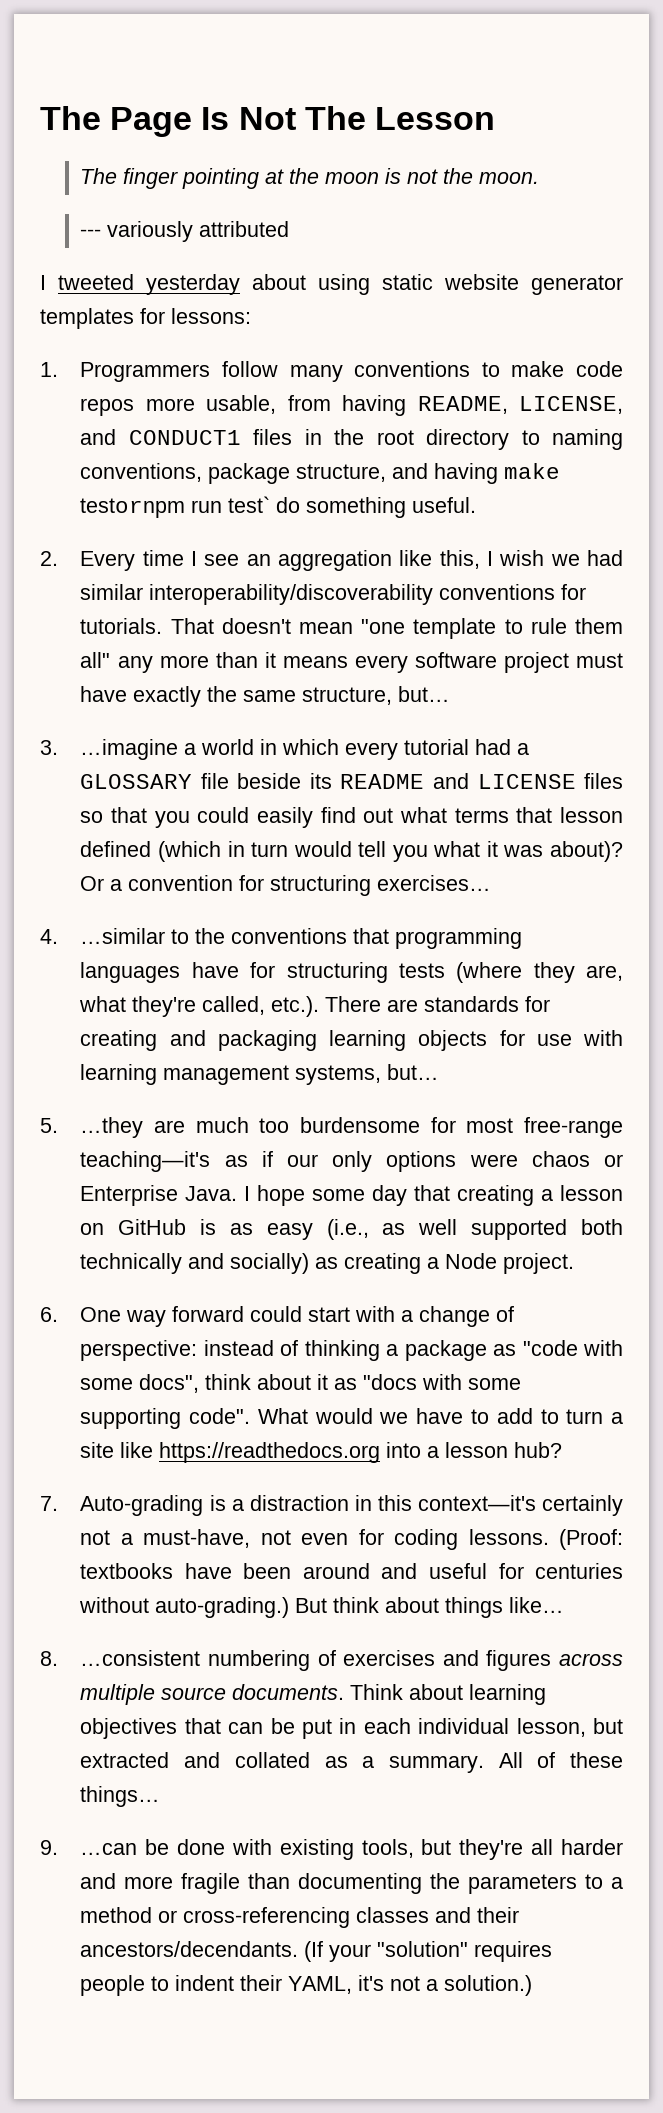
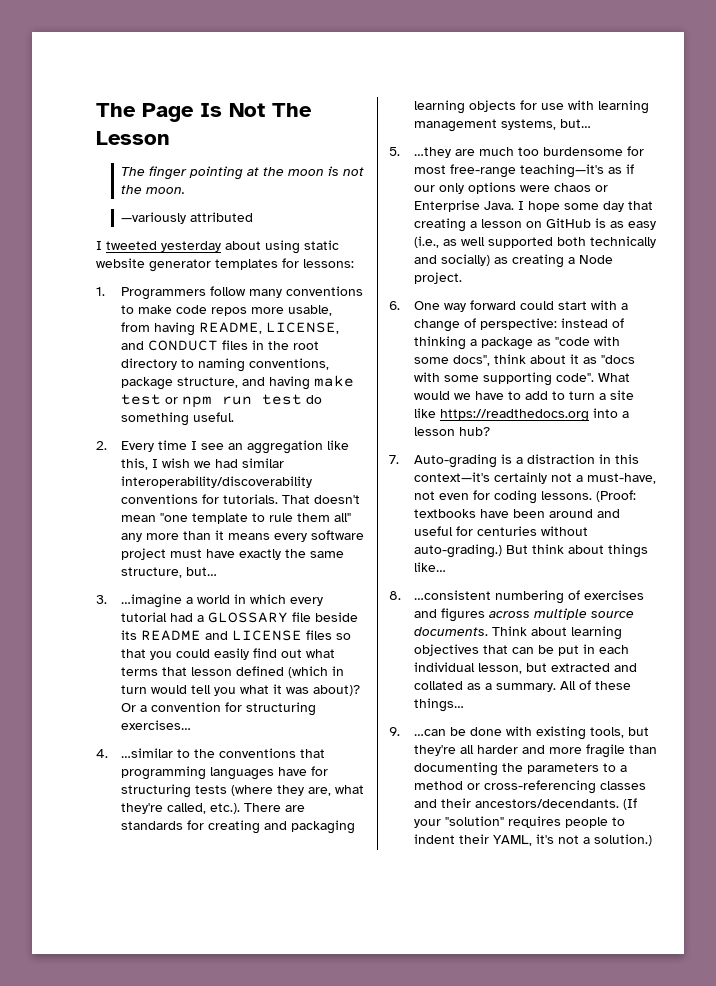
[80,221,194,242] --- variously -> [121,212,187,224] —variously
[128,430,241,445] CONDUCT1 -> [148,340,219,351] CONDUCT
[80,496,271,518] testornpm run test` -> [121,394,303,408] test or npm run test

